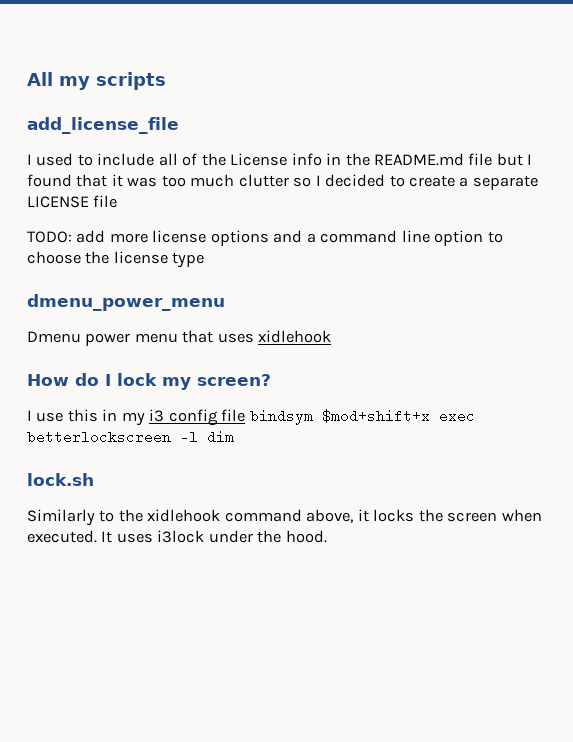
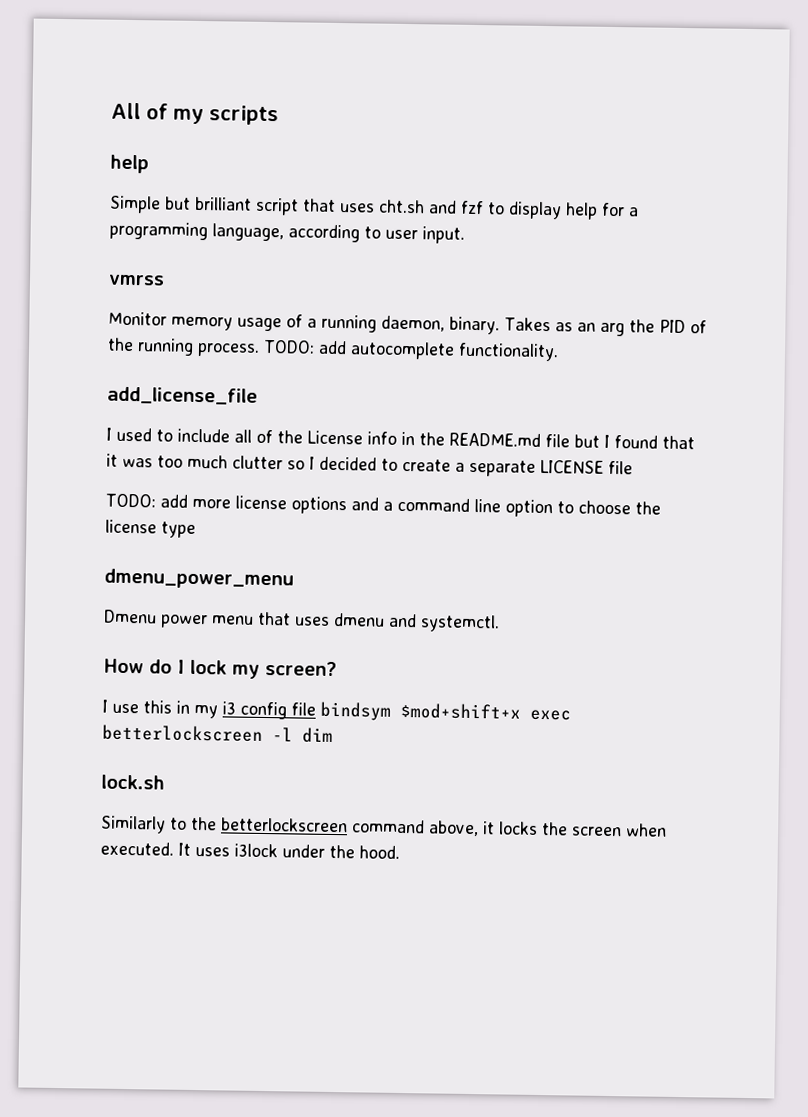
(53, 79) none -> [146,103,168,120] of
(166, 81) none -> [110,154,149,174] [109,195,639,220] [109,221,465,244] [108,274,165,286] [108,311,707,337] [107,337,559,362] // help // Simple but brilliant script that uses cht.sh and fzf to display help for a programming language, according to user input. // vmrss // Monitor memory usage of a running daemon, binary. Takes as an arg the PID of the running process. TODO: add autocomplete functionality.
[258,330,332,343] xidlehook -> [334,612,500,633] dmenu and systemctl.
[147,509,221,522] xidlehook -> [221,817,348,833] betterlockscreen

